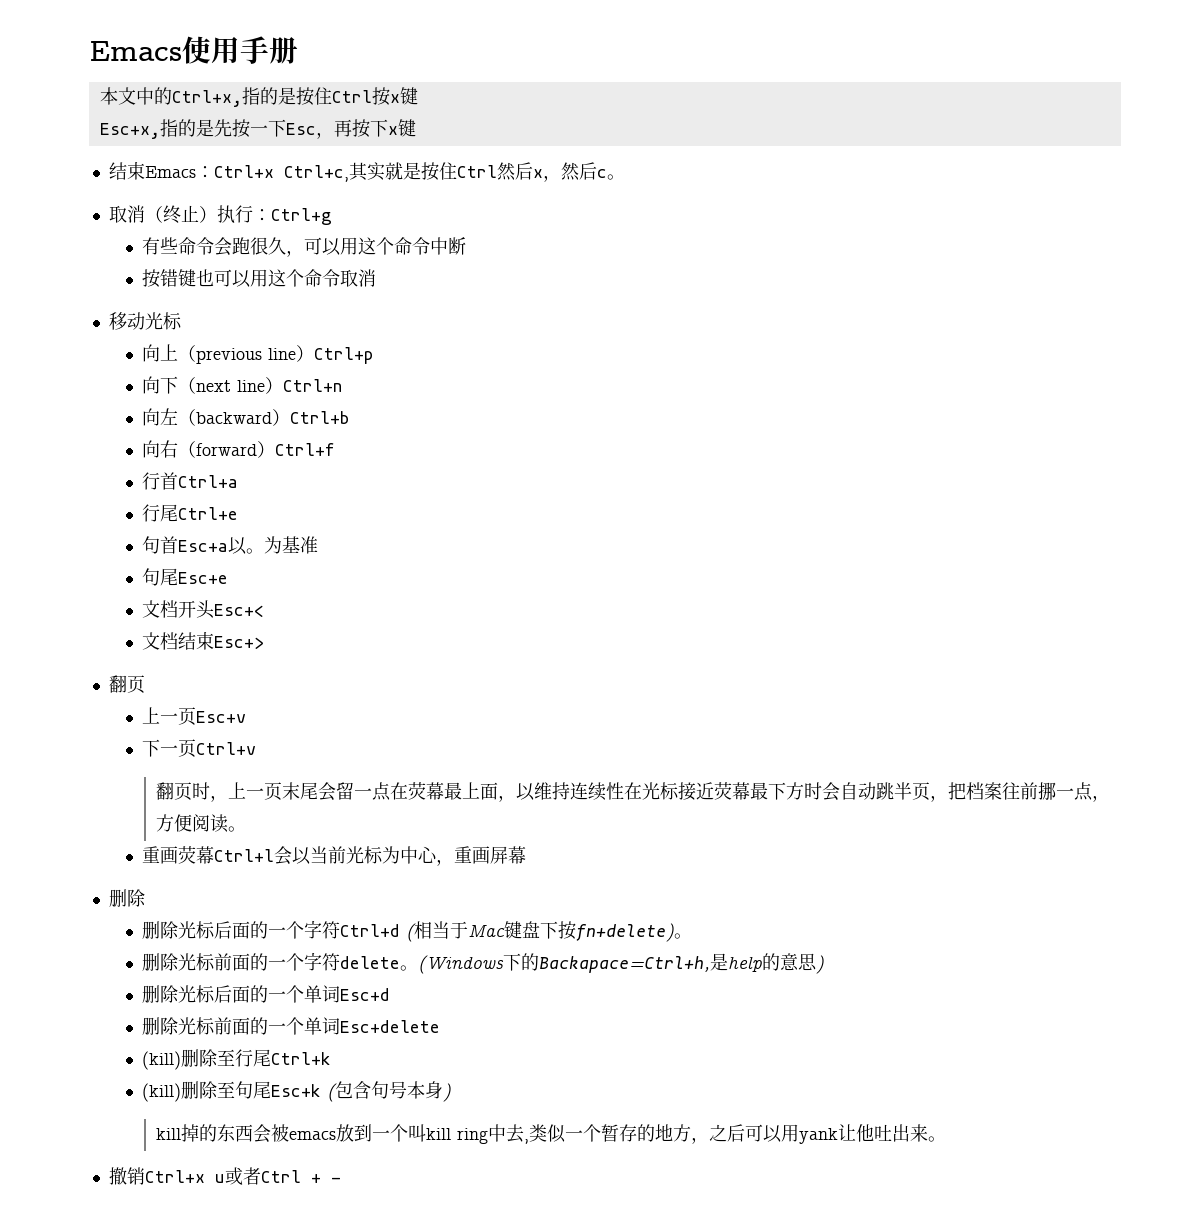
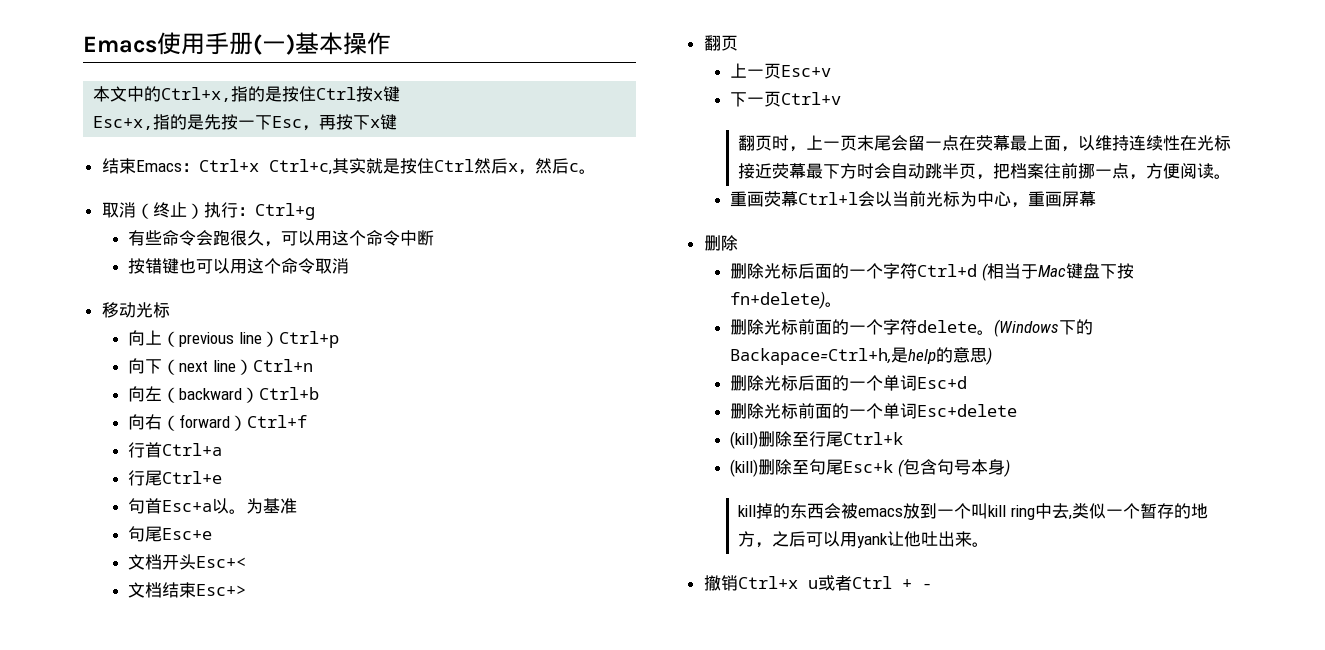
(298, 50) none -> [253,32,391,55] (一)基本操作

